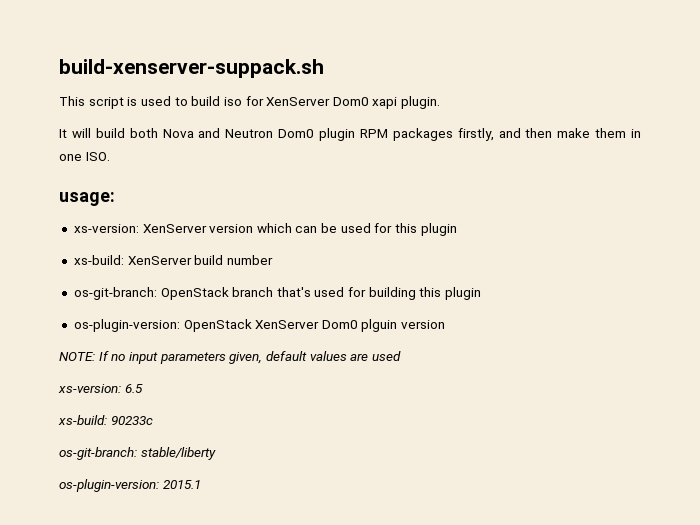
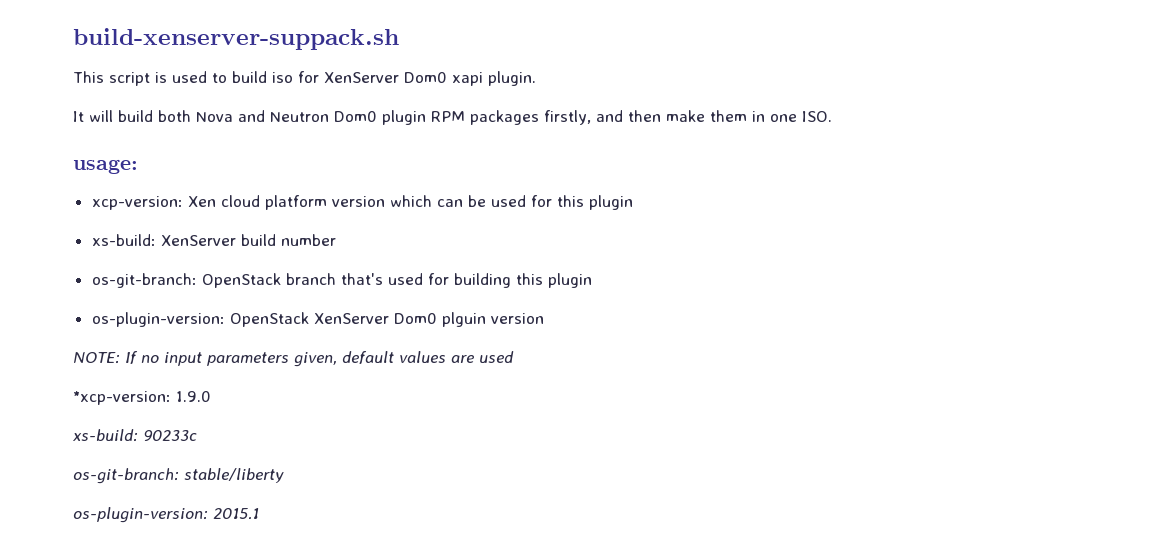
[73,224,207,233] xs-version: XenServer -> [91,195,327,210] xcp-version: Xen cloud platform
[58,384,143,393] xs-version: 6.5 -> [73,391,211,405] *xcp-version: 1.9.0

